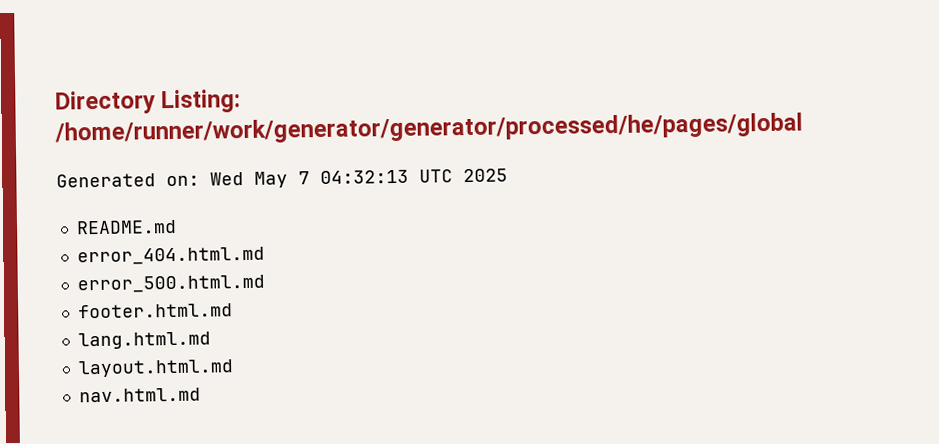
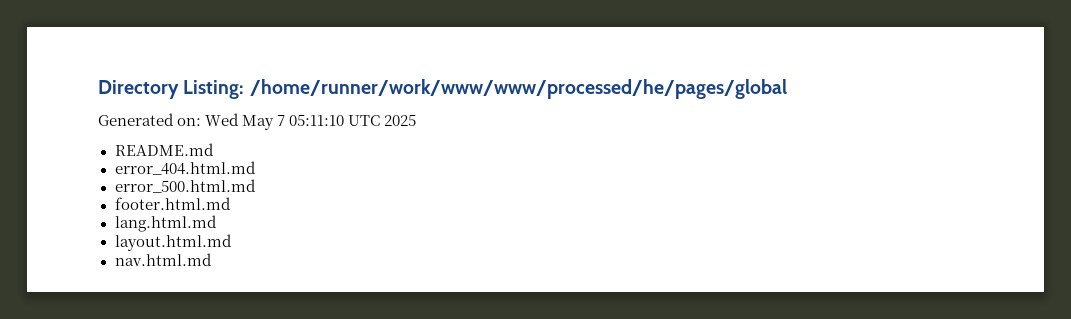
[54,112,803,146] /home/runner/work/generator/generator/processed/he/pages/global -> [249,79,787,99] /home/runner/work/www/www/processed/he/pages/global
[320,169,409,184] 04:32:13 -> [289,114,345,126] 05:11:10

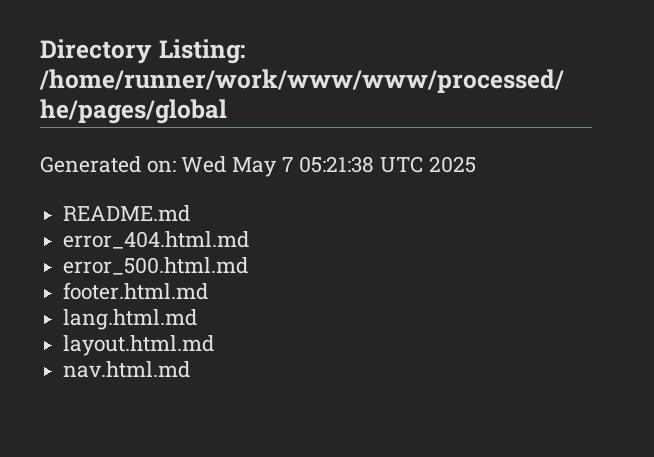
[289,114,345,126] 05:11:10 -> [299,156,375,173] 05:21:38

